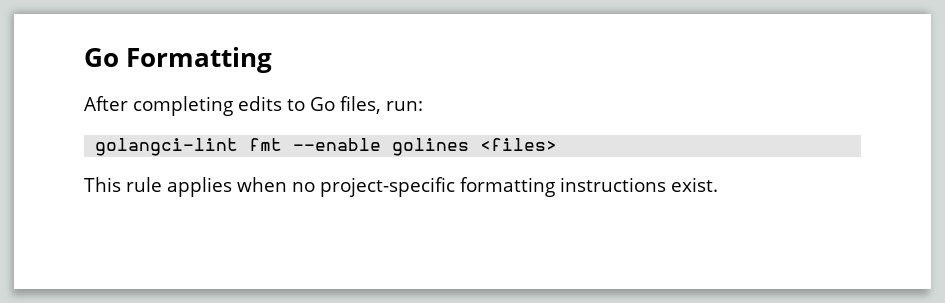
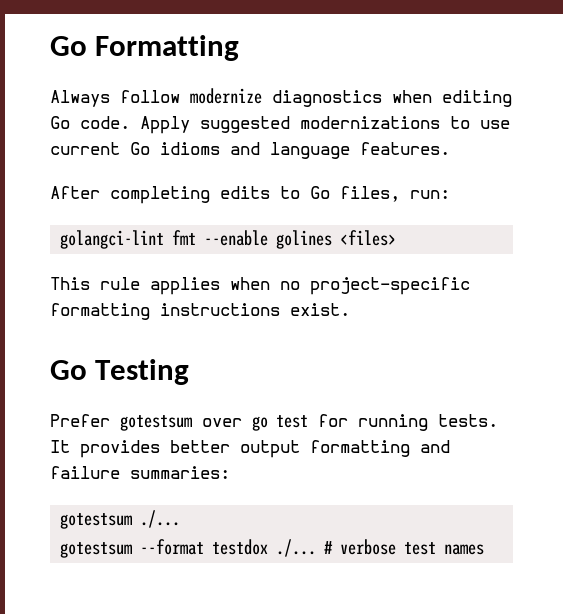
(273, 60) none -> [50,88,512,107] [50,116,510,134] [50,142,450,159] // Always follow modernize diagnostics when editing Go code. Apply suggested modernizations to use current Go idioms and language features.
(718, 184) none -> [50,359,190,385] [50,414,498,431] [50,440,450,458] [50,466,230,479] [60,510,181,529] [60,539,485,558] // Go Testing // Prefer gotestsum over go test for running tests. It provides better output formatting and failure summaries: // gotestsum ./... // gotestsum --format testdox ./... # verbose test names

